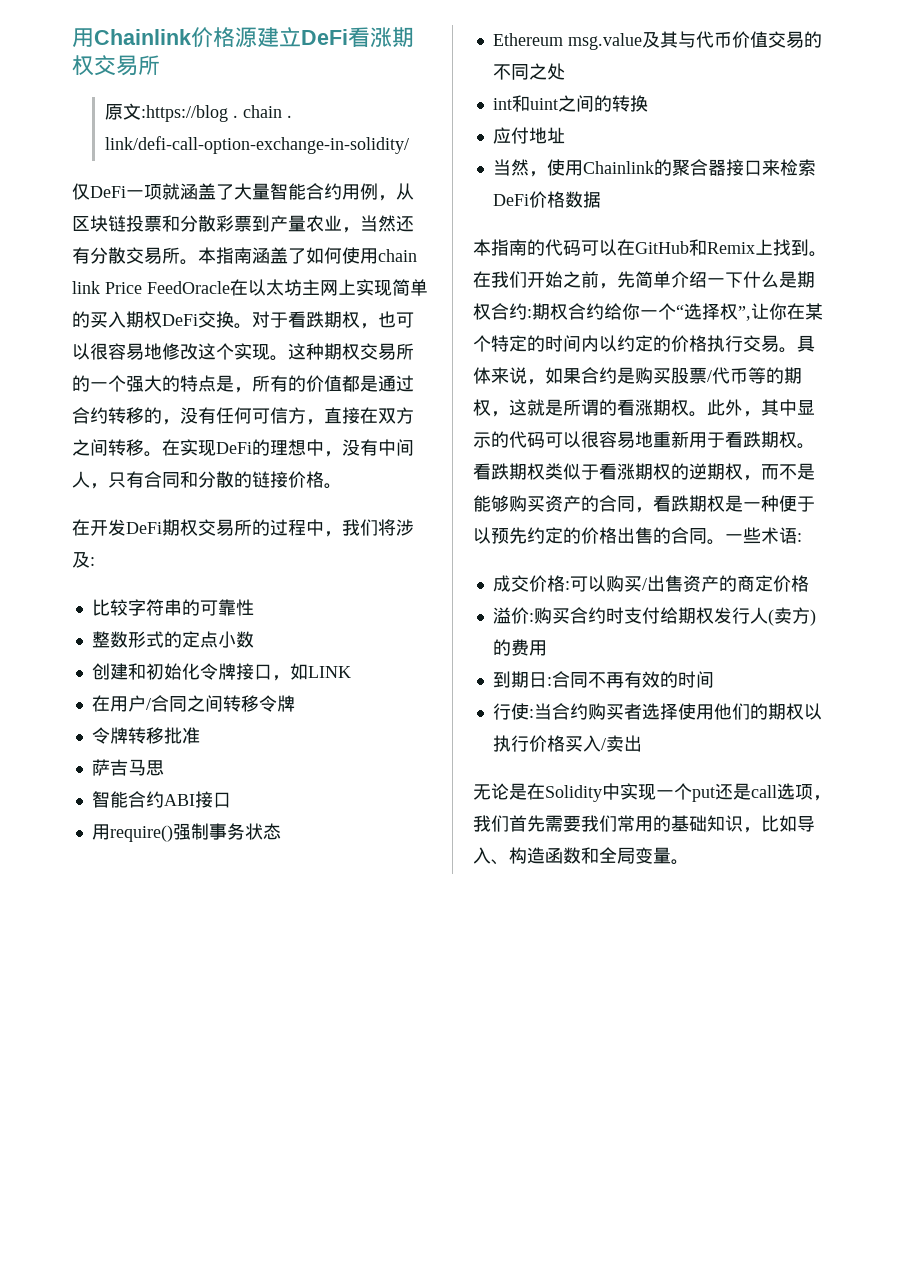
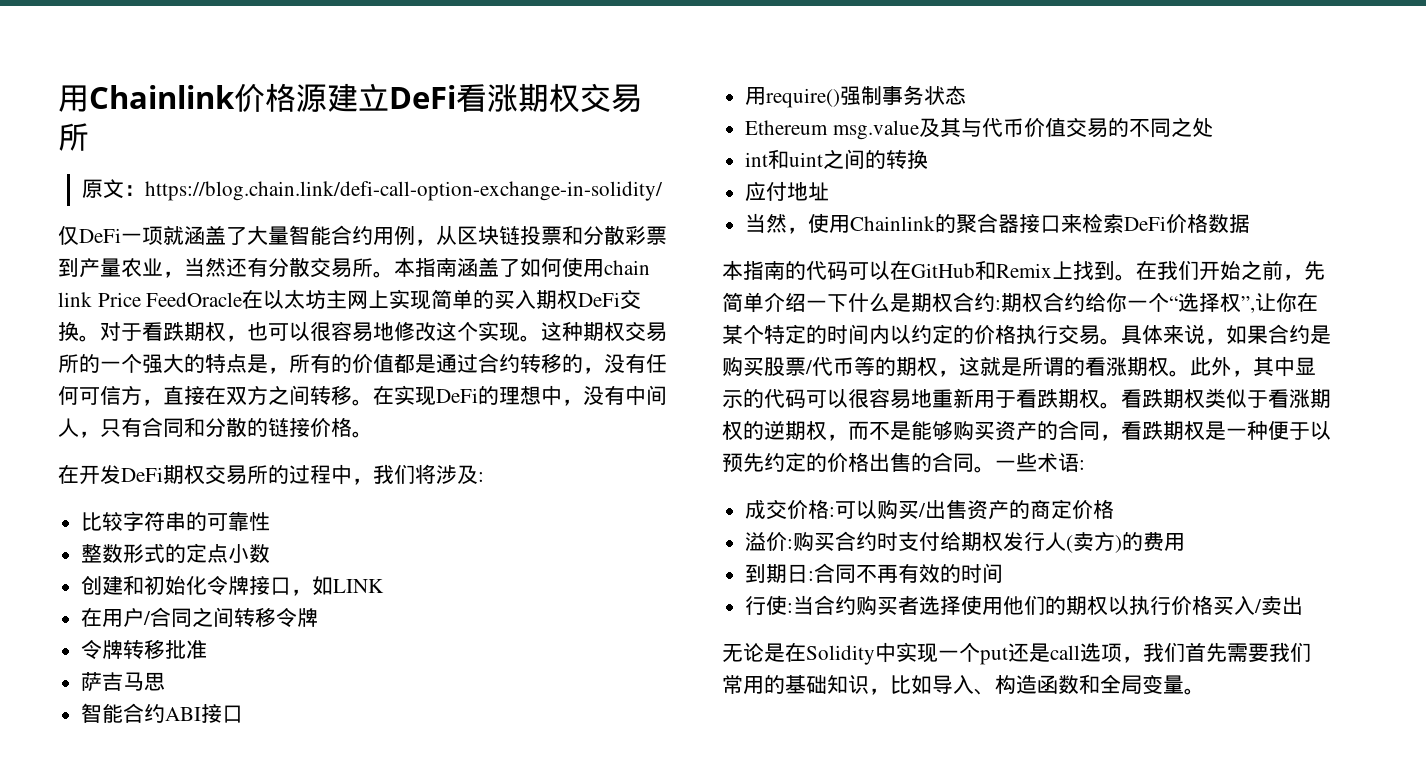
[140,105,292,122] [104,136,409,154] :https://blog . chain . link/defi-call-option-exchange-in-solidity/ -> [123,181,663,201] ：https://blog.chain.link/defi-call-option-exchange-in-solidity/

